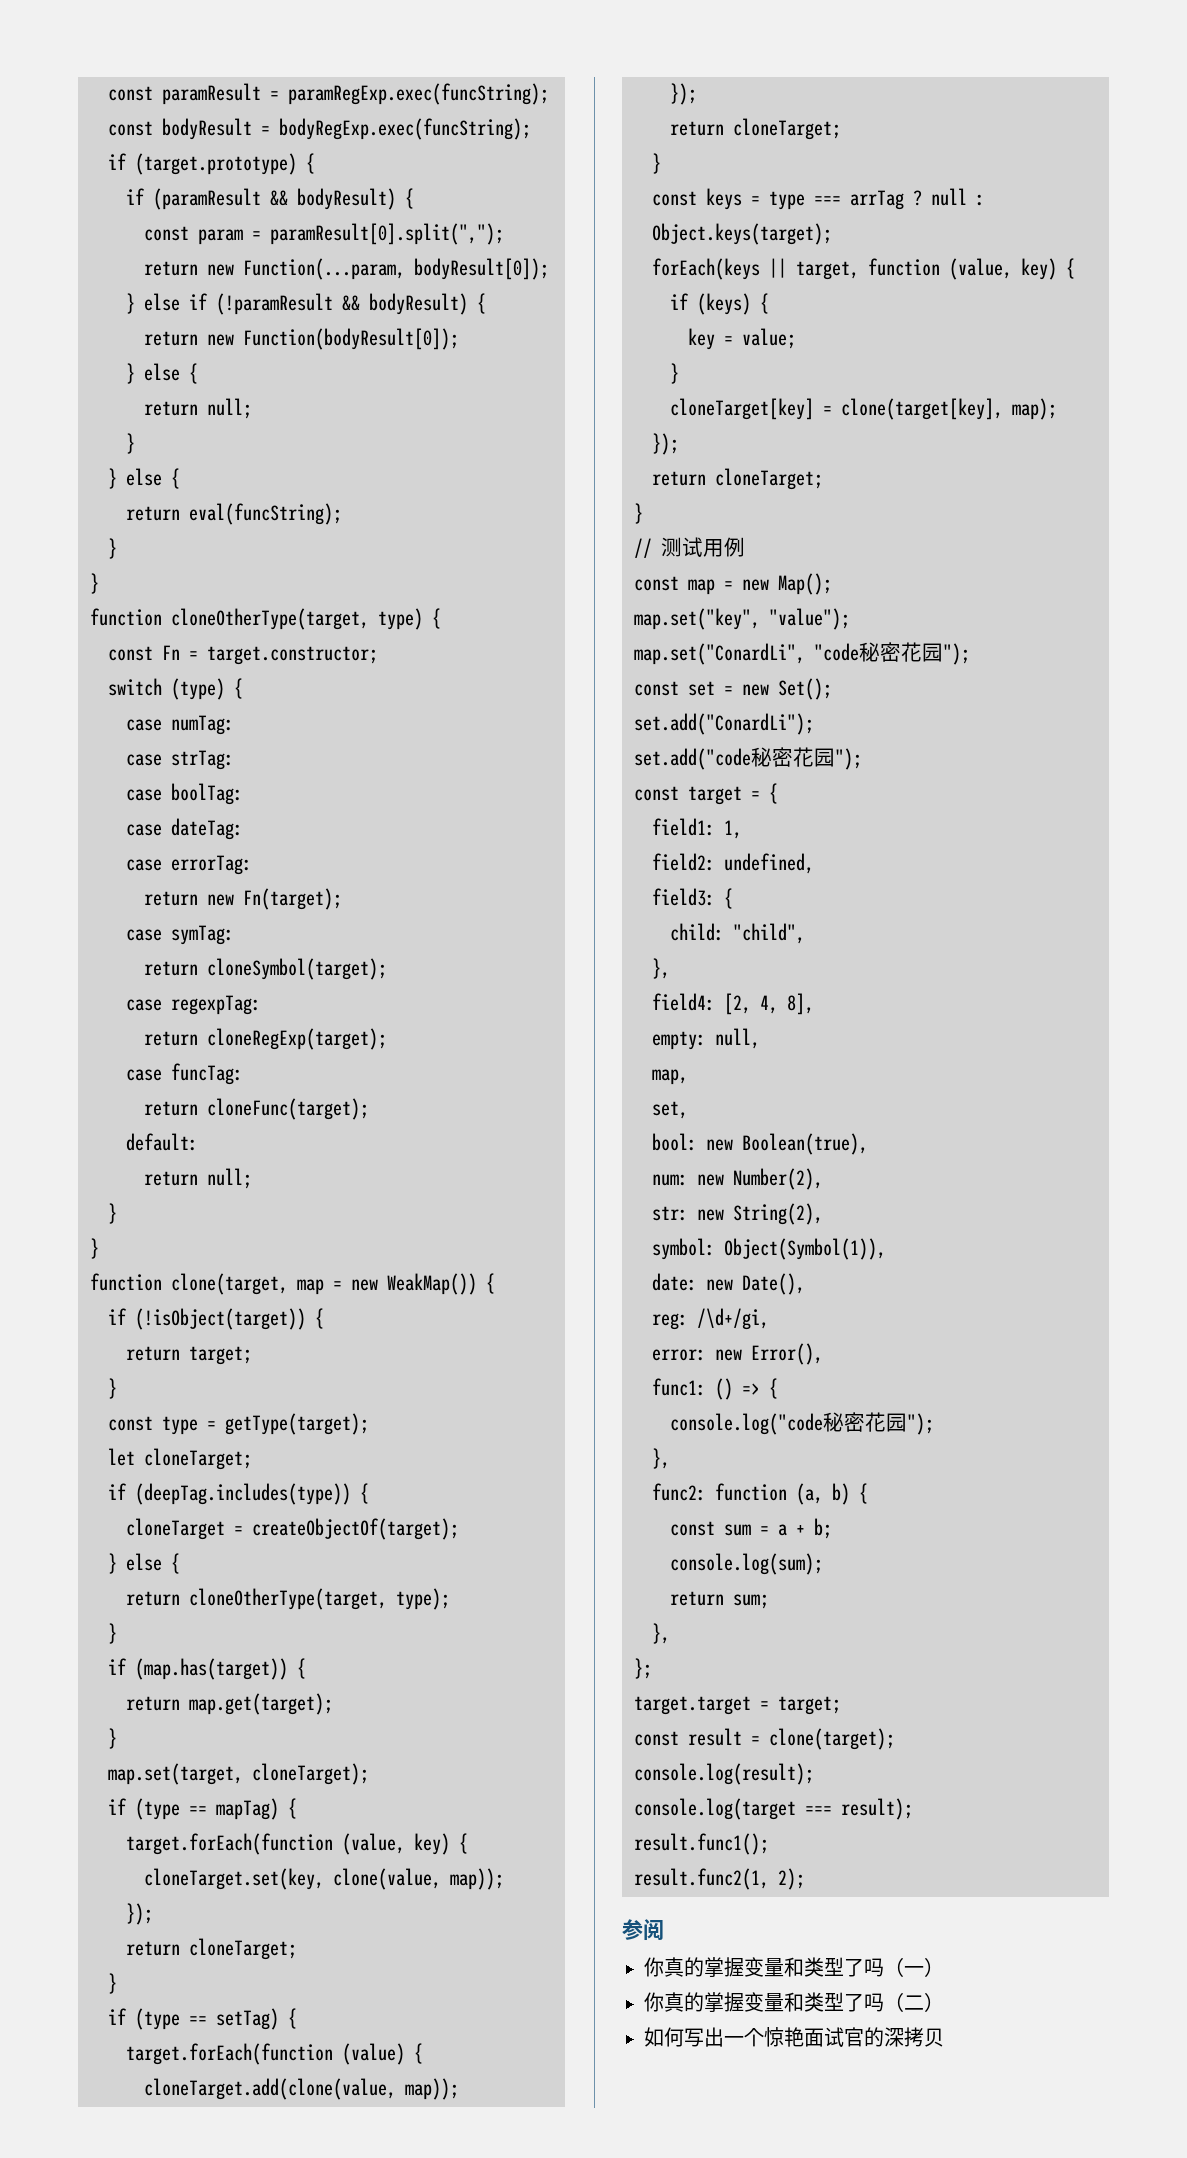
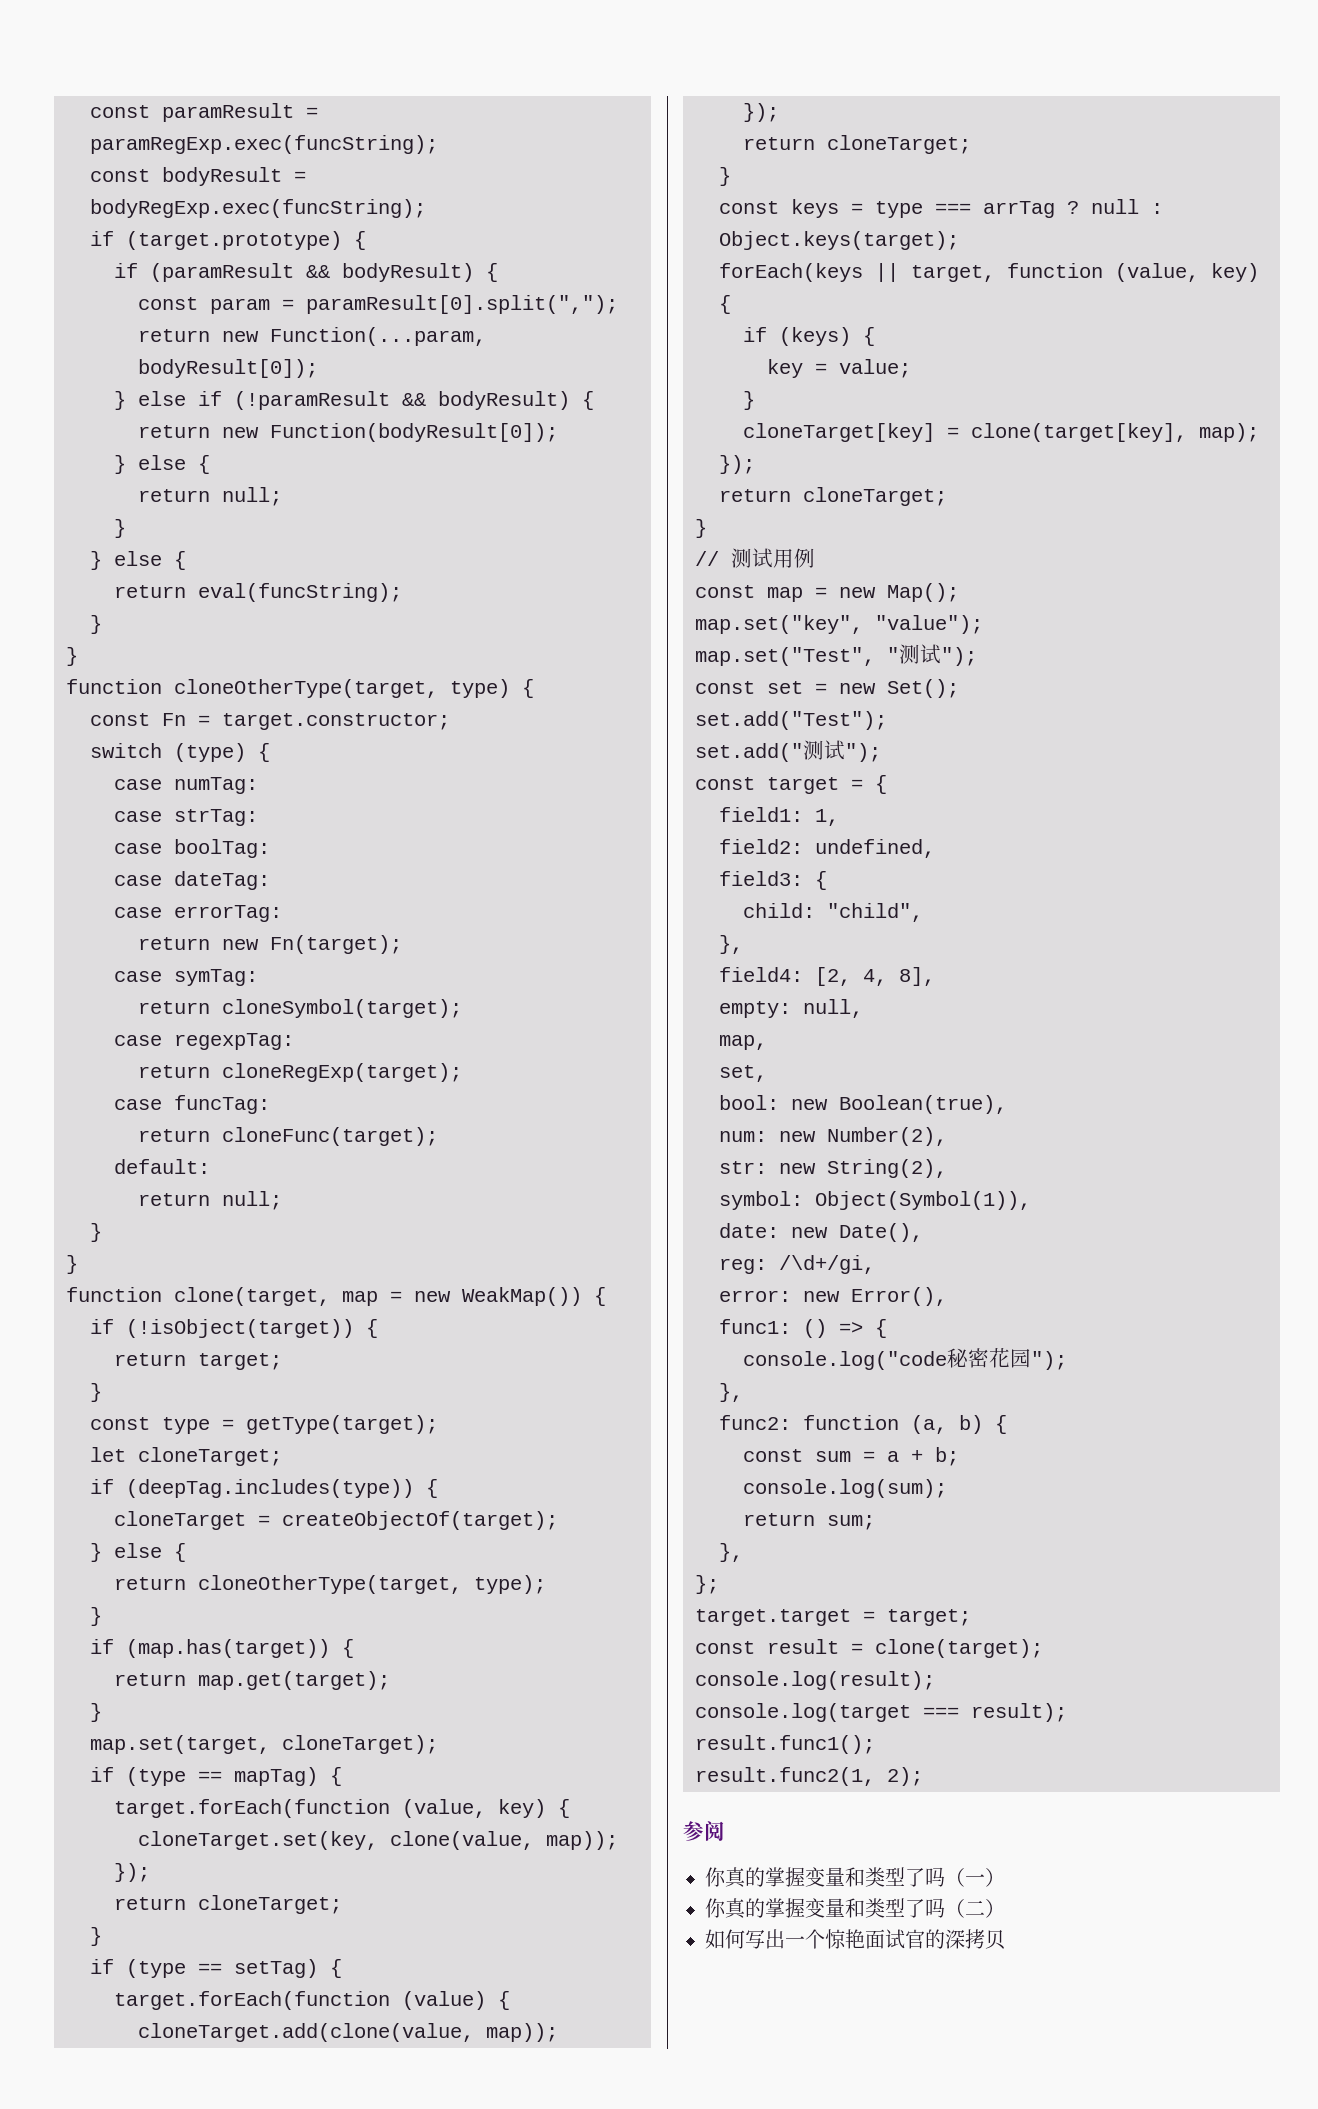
[634,642,943,665] map.set("ConardLi", "code秘密花园 -> [695,644,941,666] map.set("Test", "测试
[634,713,814,735] [634,747,835,770] set.add("ConardLi"); // set.add("code秘密花园 -> [695,711,887,730] [695,740,845,762] set.add("Test"); // set.add("测试

